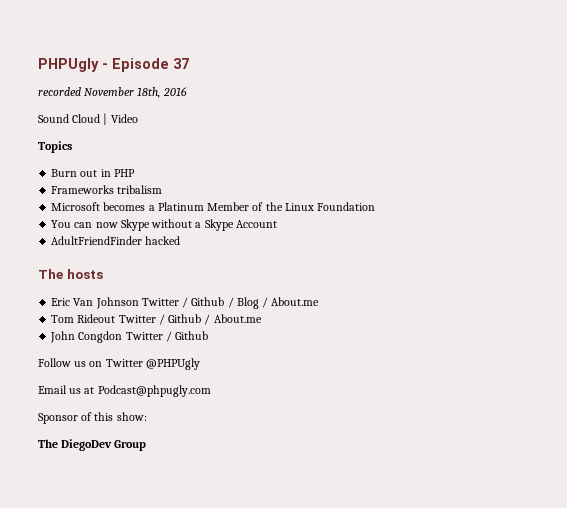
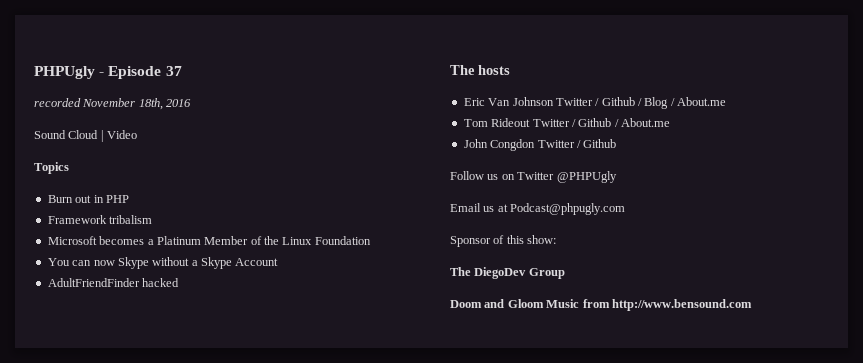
[51,185,115,194] Frameworks -> [47,215,107,224] Framework
(147, 445) none -> [450,299,752,311] // Doom and Gloom Music from http://www.bensound.com

